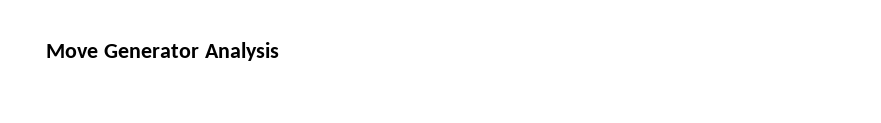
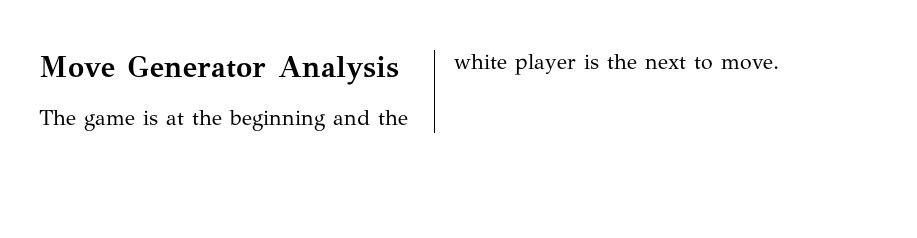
(279, 51) none -> [39,110,408,131] [454,54,779,75] // The game is at the beginning and the white player is the next to move.

